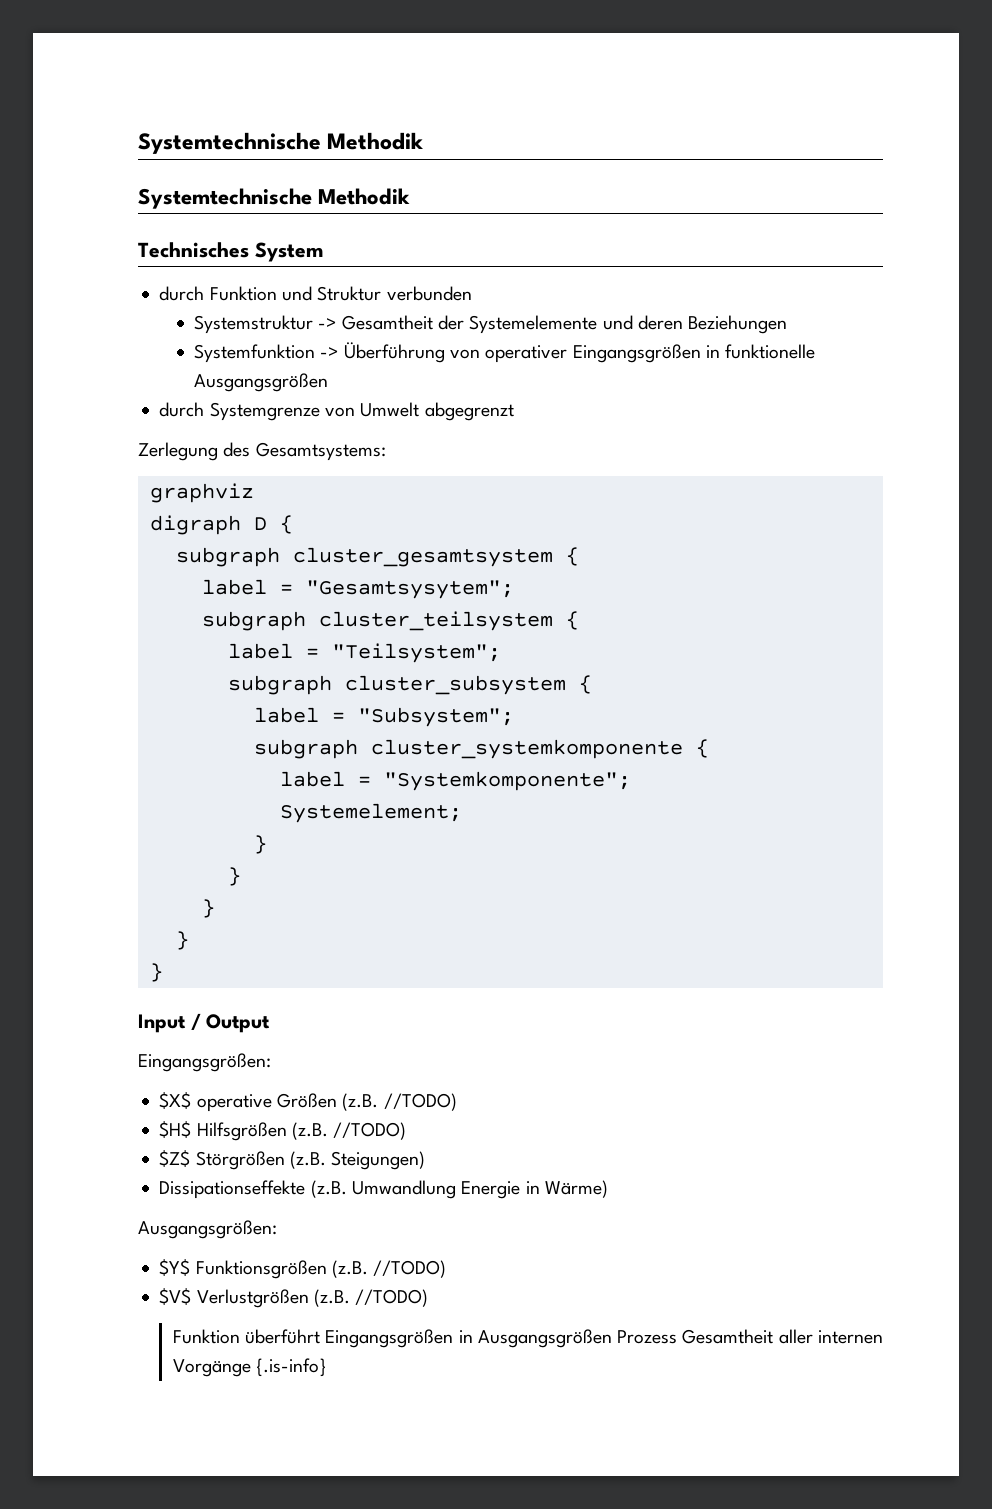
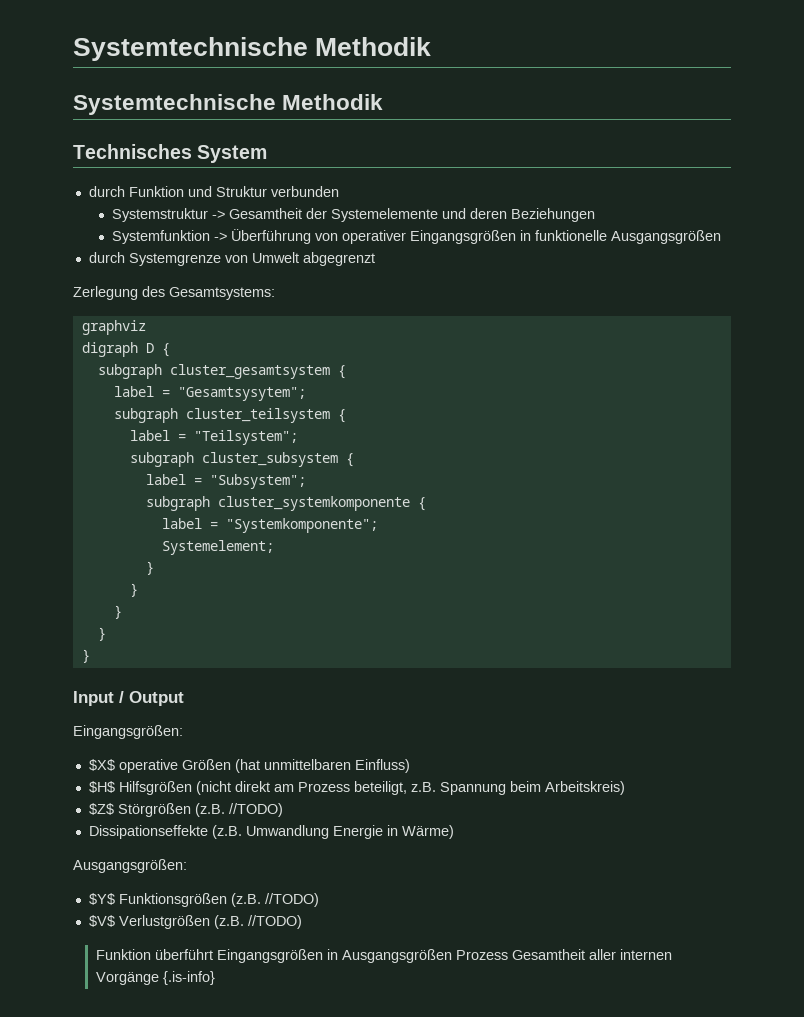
[342,1093,457,1111] (z.B. //TODO) -> [234,759,410,773] (hat unmittelbaren Einfluss)
[291,1122,407,1140] (z.B. //TODO) -> [195,781,625,795] (nicht direkt am Prozess beteiligt, z.B. Spannung beim Arbeitskreis)
[331,1151,426,1170] Steigungen) -> [228,803,283,817] //TODO)

